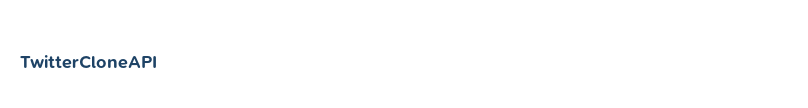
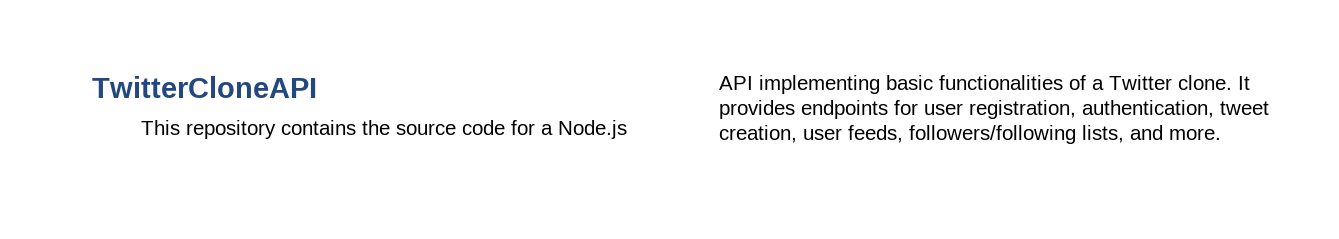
(157, 62) none -> [141,120,628,139] [719,75,1250,94] [719,100,1269,119] [719,125,1221,144] // This repository contains the source code for a Node.js API implementing basic functionalities of a Twitter clone. It provides endpoints for user registration, authentication, tweet creation, user feeds, followers/following lists, and more.

